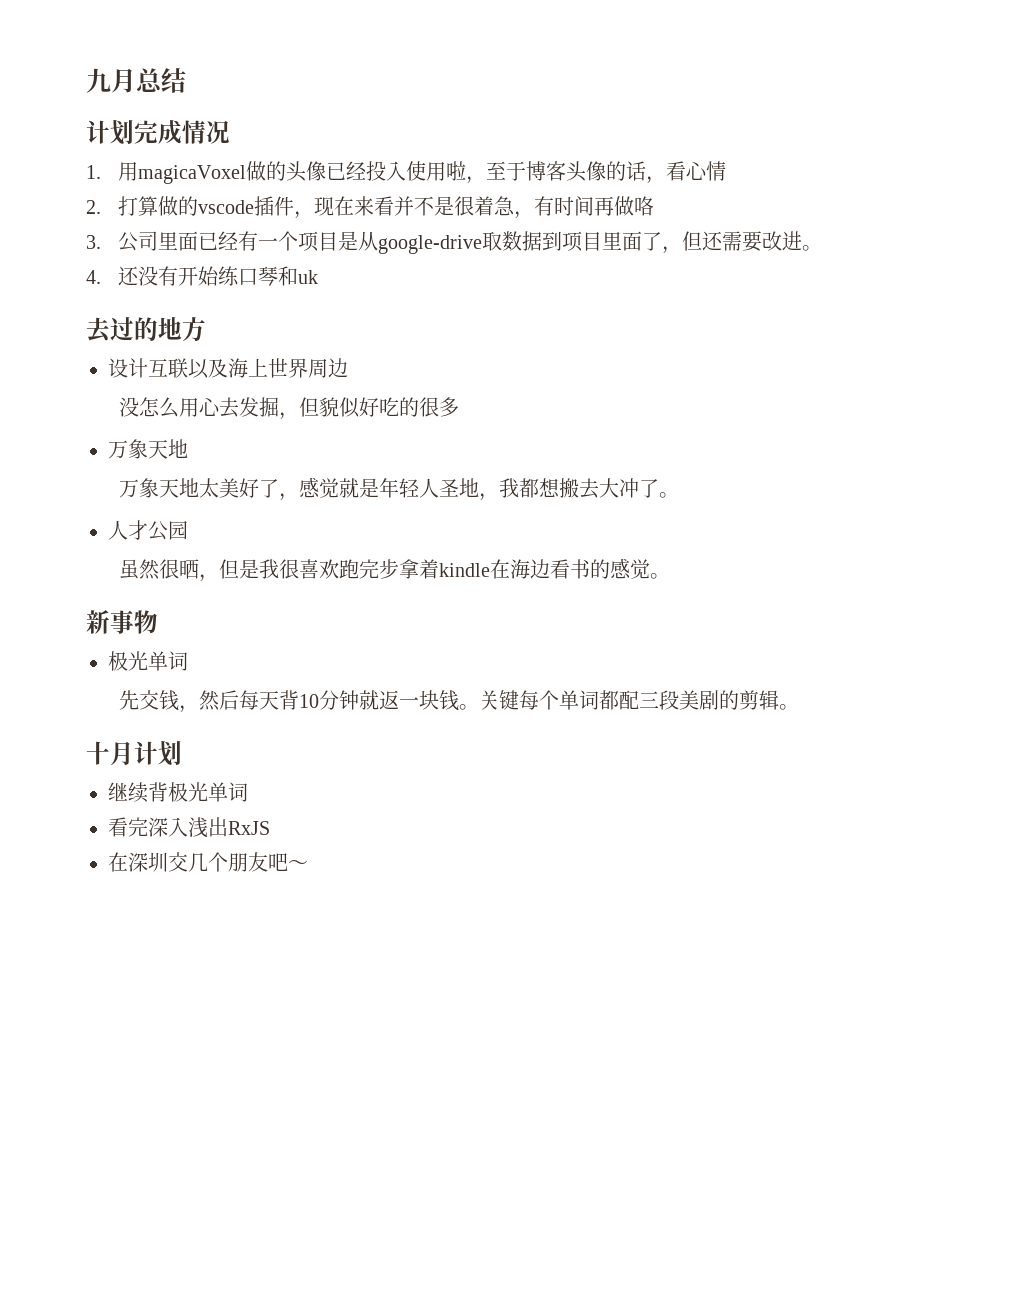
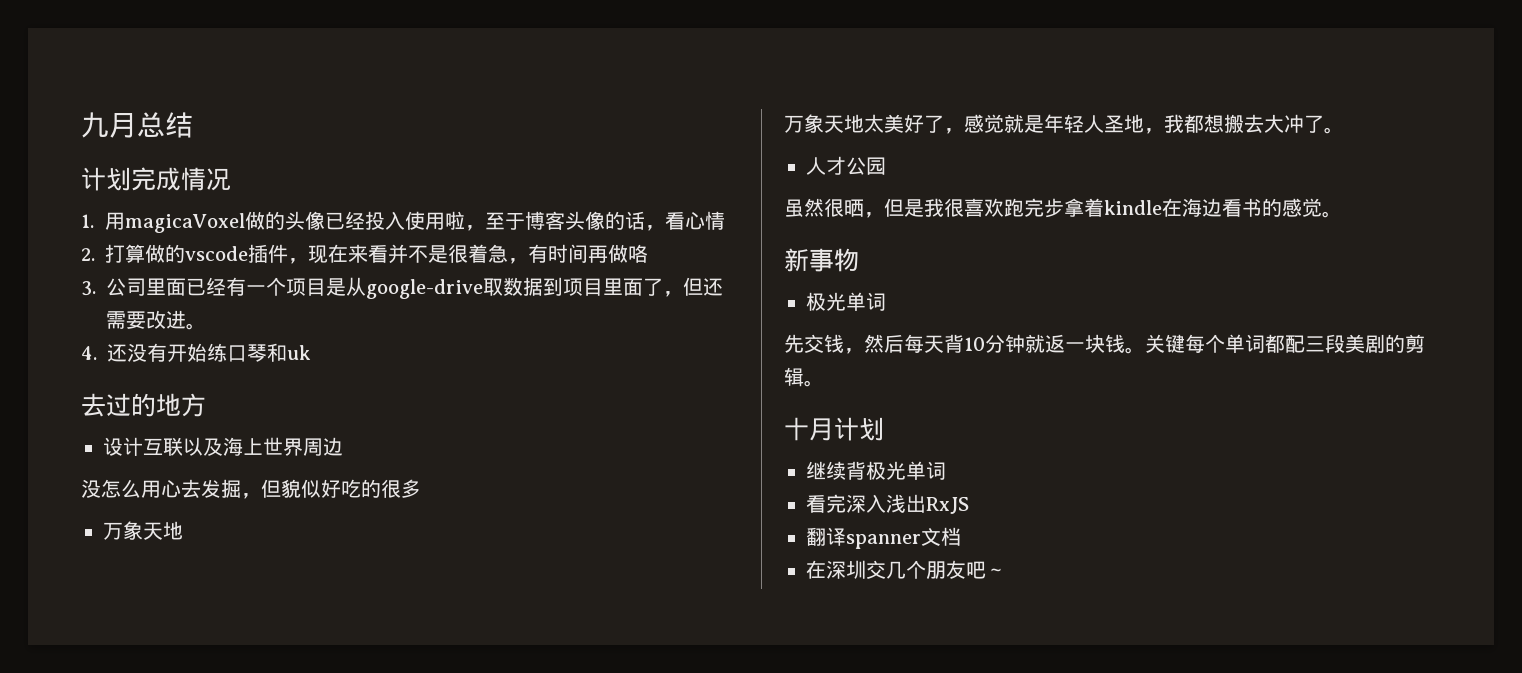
(270, 828) none -> [806,527,961,549] // 翻译spanner文档

